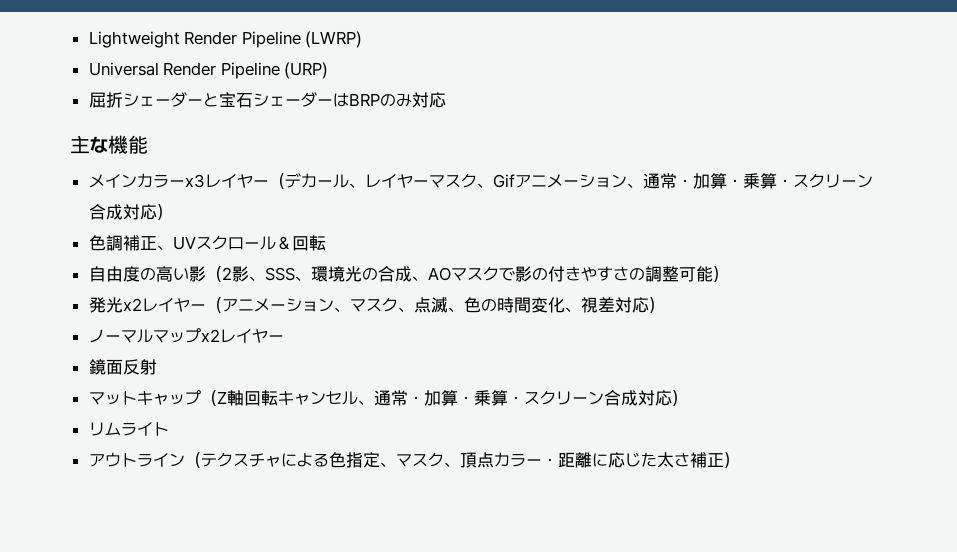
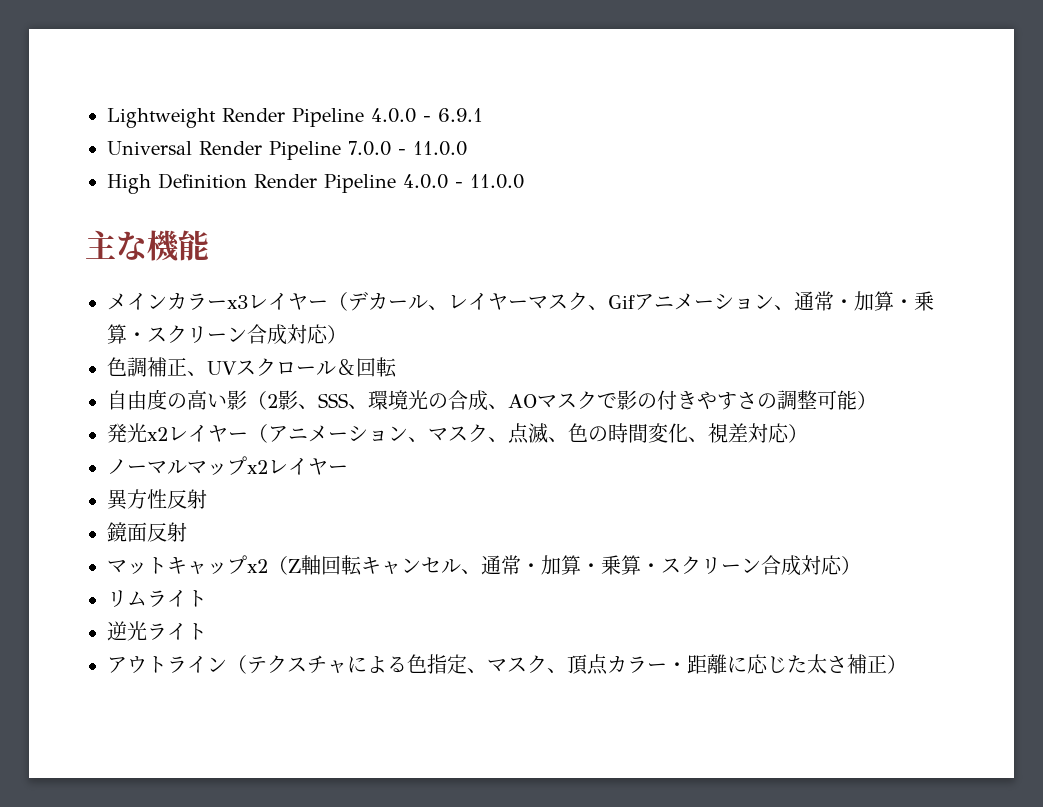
[305,31,363,48] (LWRP) -> [371,108,483,123] 4.0.0 - 6.9.1
[284,62,329,79] [88,92,446,108] (URP) // 屈折シェーダーと宝石シェーダーはBRPのみ対応 -> [348,141,467,156] [107,173,524,194] 7.0.0 - 11.0.0 // High Definition Render Pipeline 4.0.0 - 11.0.0
(284, 338) none -> [107,489,207,510] // 異方性反射
(201, 397) none -> [247,559,268,573] x2
(169, 429) none -> [107,621,207,641] // 逆光ライト

